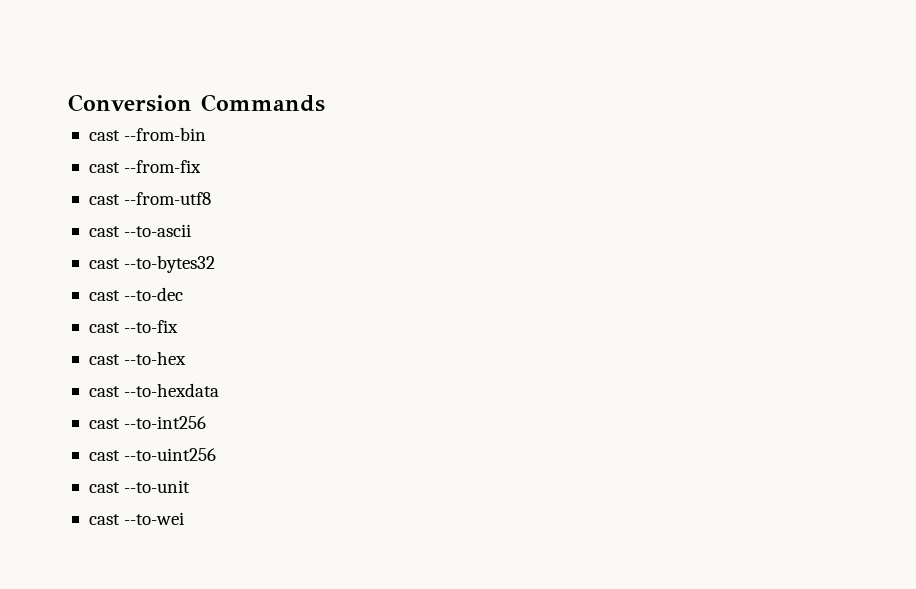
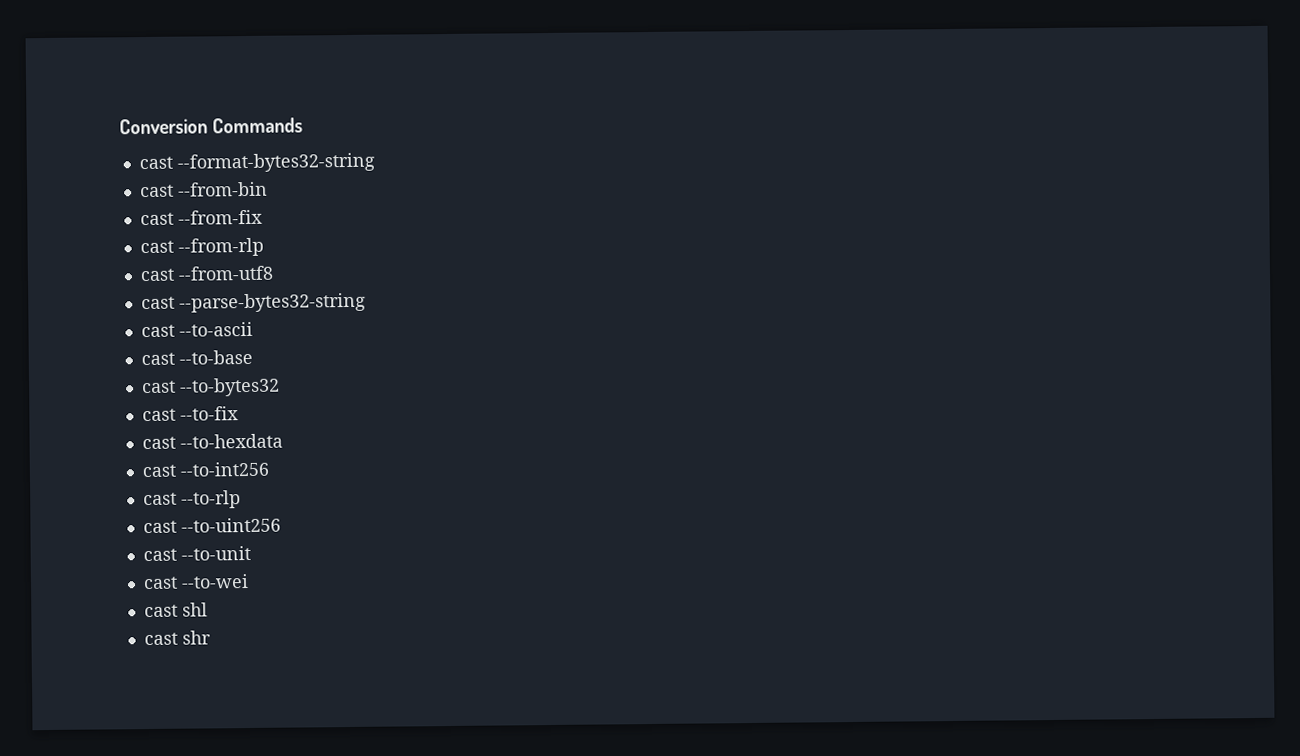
(325, 103) none -> [138,152,375,173] // cast --format-bytes32-string
(202, 166) none -> [139,237,264,257] // cast --from-rlp
(212, 198) none -> [140,292,366,313] // cast --parse-bytes32-string
(192, 230) none -> [140,349,253,366] // cast --to-base
[88,287,184,301] // cast --to-dec -> (280, 387) none
[88,351,187,365] // cast --to-hex -> (239, 413) none
(207, 422) none -> [142,490,241,509] // cast --to-rlp
(185, 518) none -> [143,602,208,618] [143,630,211,646] // cast shl // cast shr

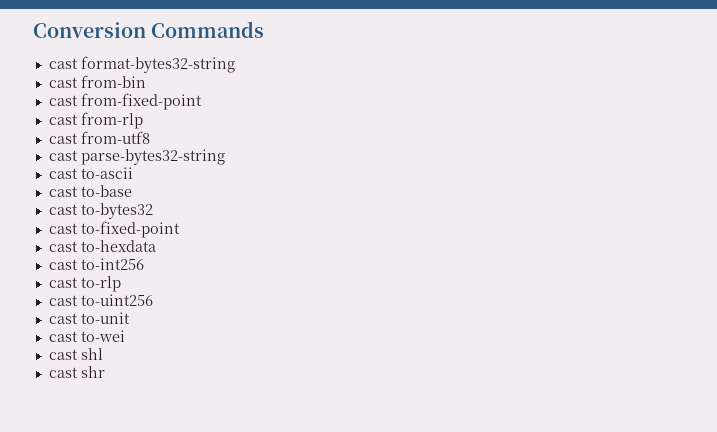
[176,152,375,173] [139,181,268,198] [139,209,263,226] [139,237,264,257] [139,265,274,282] [140,292,366,313] [140,321,253,338] [140,349,253,366] [141,377,280,397] [141,406,239,422] [141,433,283,450] [141,461,269,478] [142,490,241,509] [142,517,281,534] [142,545,251,562] [142,574,249,590] --format-bytes32-string // cast --from-bin // cast --from-fix // cast --from-rlp // cast --from-utf8 // cast --parse-bytes32-string // cast --to-ascii // cast --to-base // cast --to-bytes32 // cast --to-fix // cast --to-hexdata // cast --to-int256 // cast --to-rlp // cast --to-uint256 // cast --to-unit // cast --to-wei -> [80,56,235,73] [48,75,146,88] [48,93,202,110] [48,112,143,129] [48,131,150,144] [48,149,225,165] [48,167,133,179] [48,185,132,197] [48,203,153,219] [48,221,180,238] [48,240,156,252] [48,258,144,270] [48,276,121,292] [48,294,153,306] [48,312,130,324] [48,330,125,342] format-bytes32-string // cast from-bin // cast from-fixed-point // cast from-rlp // cast from-utf8 // cast parse-bytes32-string // cast to-ascii // cast to-base // cast to-bytes32 // cast to-fixed-point // cast to-hexdata // cast to-int256 // cast to-rlp // cast to-uint256 // cast to-unit // cast to-wei

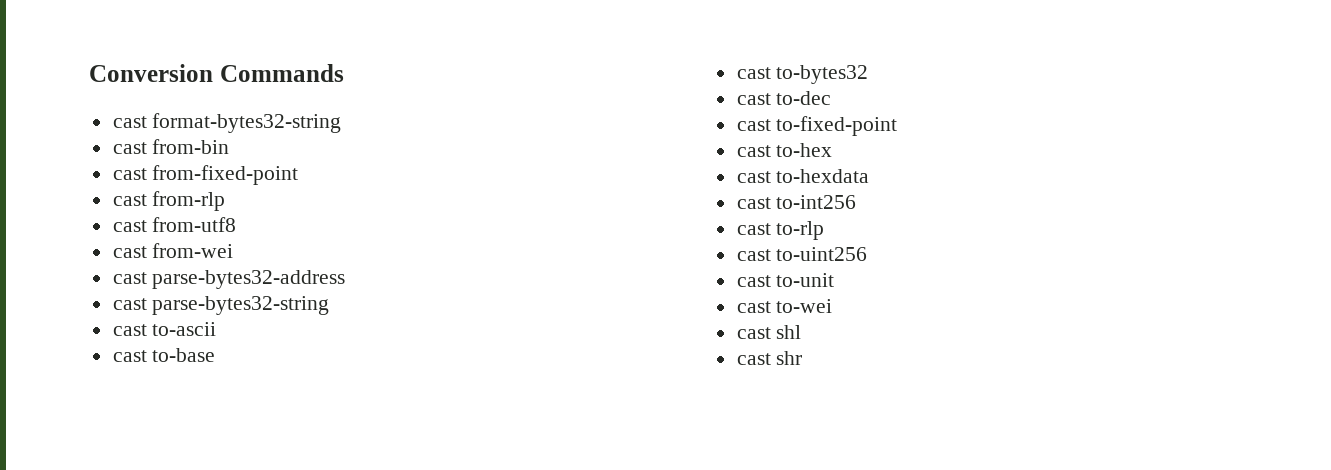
(150, 137) none -> [112,243,234,258] [112,270,346,289] // cast from-wei // cast parse-bytes32-address
(153, 211) none -> [736,91,832,105] // cast to-dec
(180, 229) none -> [736,143,833,157] // cast to-hex

